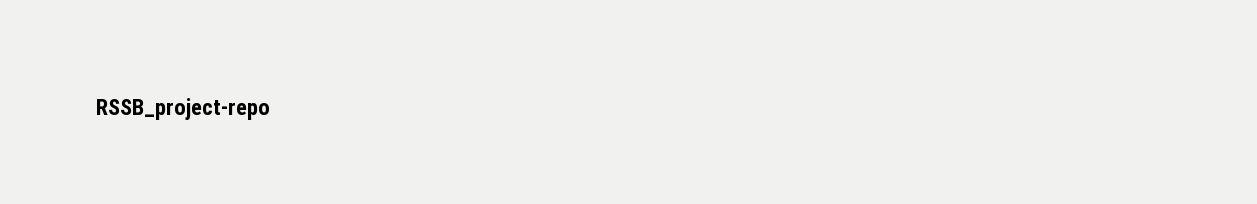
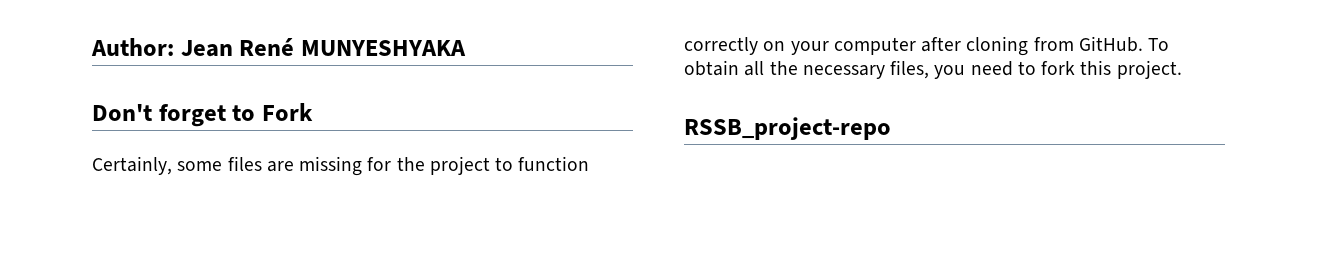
(96, 109) none -> [91,38,466,57] [92,103,313,127] [92,156,590,176] [684,36,1170,56] [684,60,1182,79] Author: Jean René MUNYESHYAKA // Don't forget to Fork // Certainly, some files are missing for the project to function correctly on your computer after cloning from GitHub. To obtain all the necessary files, you need to fork this project. //

